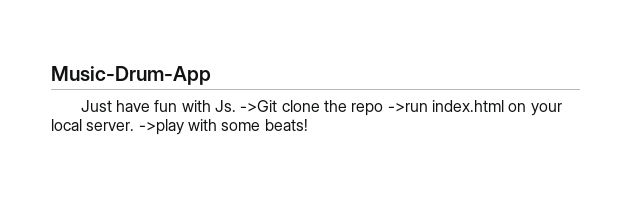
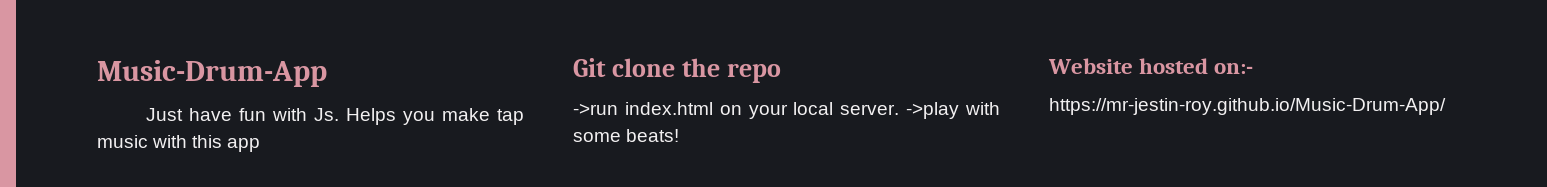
[240,100,278,112] ->Git -> [346,108,524,125] [97,135,261,152] [573,58,606,77] Helps you make tap music with this app // Git
(384, 109) none -> (782, 73) //
(308, 125) none -> [1048,58,1254,74] [1049,98,1446,115] // Website hosted on:- // https://mr-jestin-roy.github.io/Music-Drum-App/

